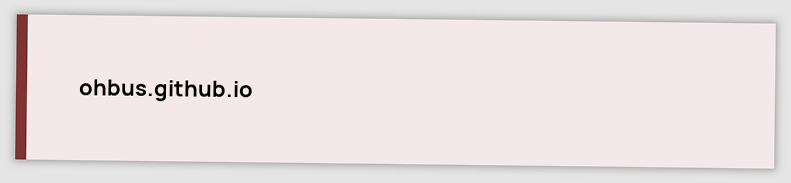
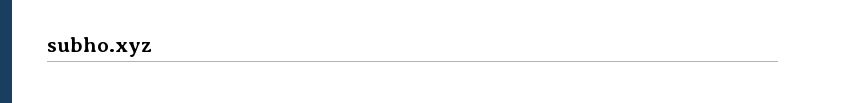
[78,79,254,103] ohbus.github.io -> [47,37,152,57] subho.xyz

